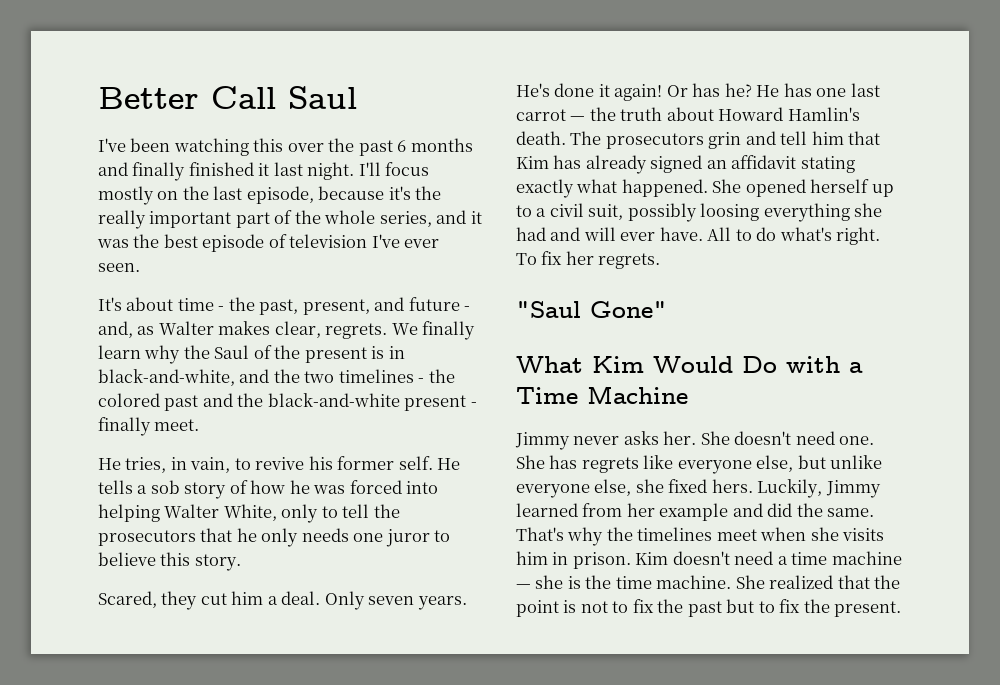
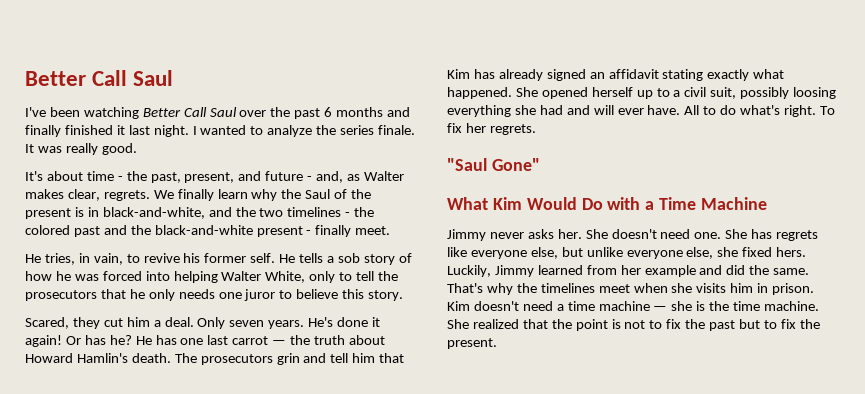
[253,138,284,152] this -> [142,107,237,117] Better Call Saul
[358,162,430,176] [98,186,442,205] [98,210,482,229] [97,234,440,252] [98,263,140,272] I'll focus mostly on the last episode, because it's the really important part of the whole series, and it was the best episode of television I've ever seen. -> [192,125,416,137] [25,143,137,155] I wanted to analyze the series finale. It was really good.

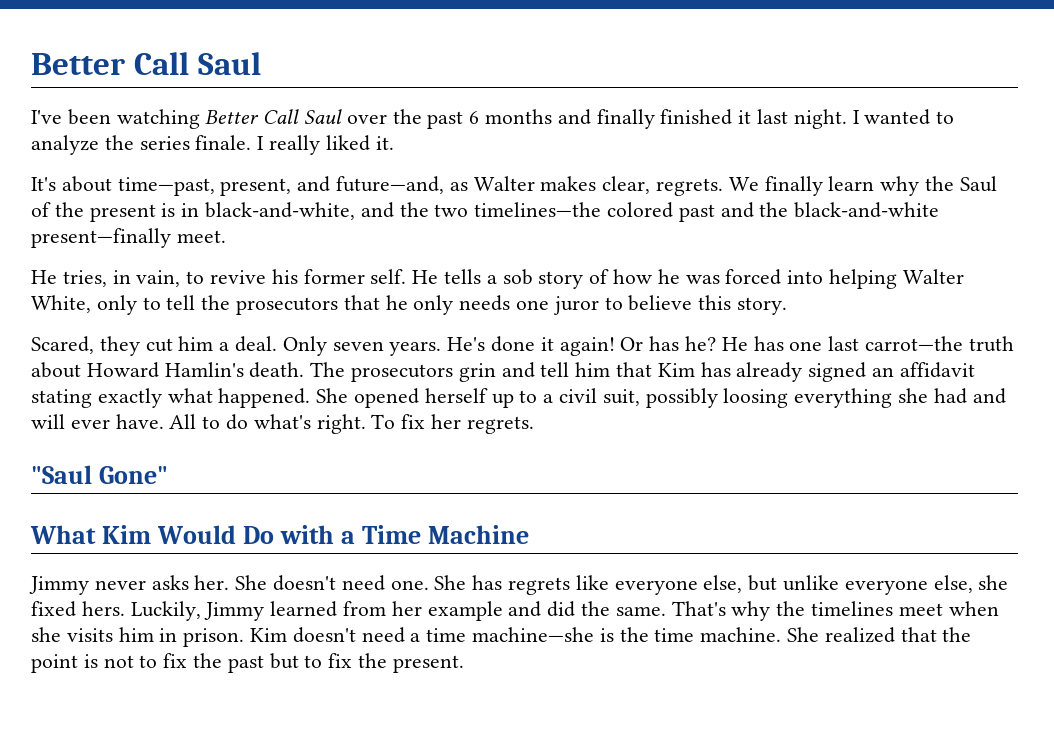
[25,143,137,155] [25,171,344,183] It was really good. // It's about time - the past, present, and future - and, -> [257,135,394,155] [31,176,445,196] I really liked it. // It's about time—past, present, and future—and,
[287,207,375,217] timelines - the -> [474,202,602,217] timelines—the
[256,225,352,237] present - finally -> [31,228,171,248] present—finally
[232,335,311,345] carrot — the -> [865,336,964,351] carrot—the
[598,301,693,311] machine — she -> [472,627,595,642] machine—she

